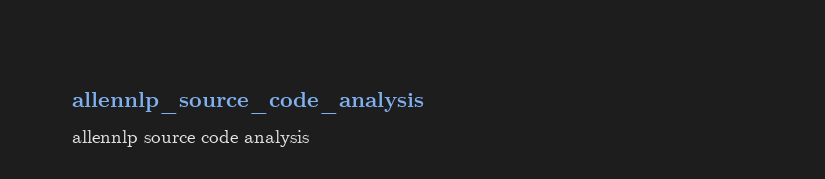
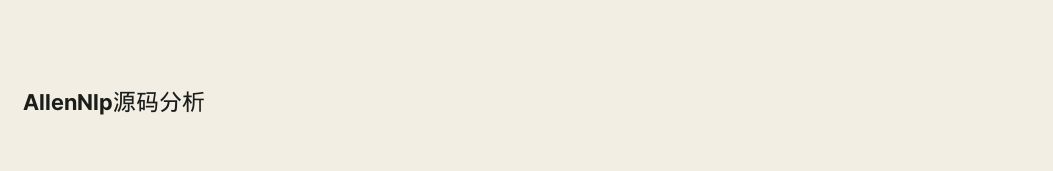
[72,92,424,114] [72,130,309,147] allennlp_source_code_analysis // allennlp source code analysis -> [23,91,205,115] AllenNlp源码分析

